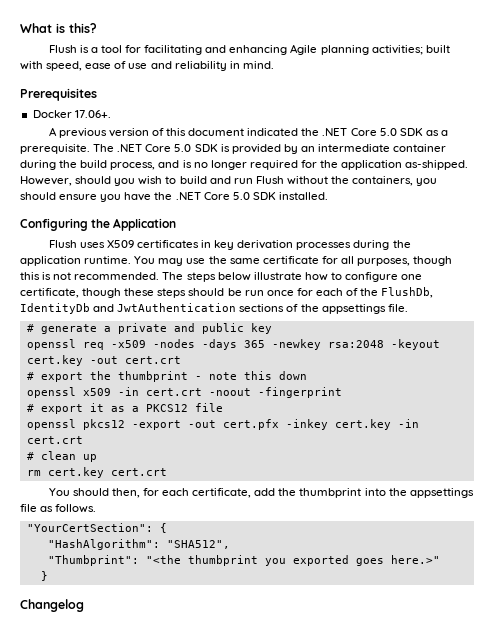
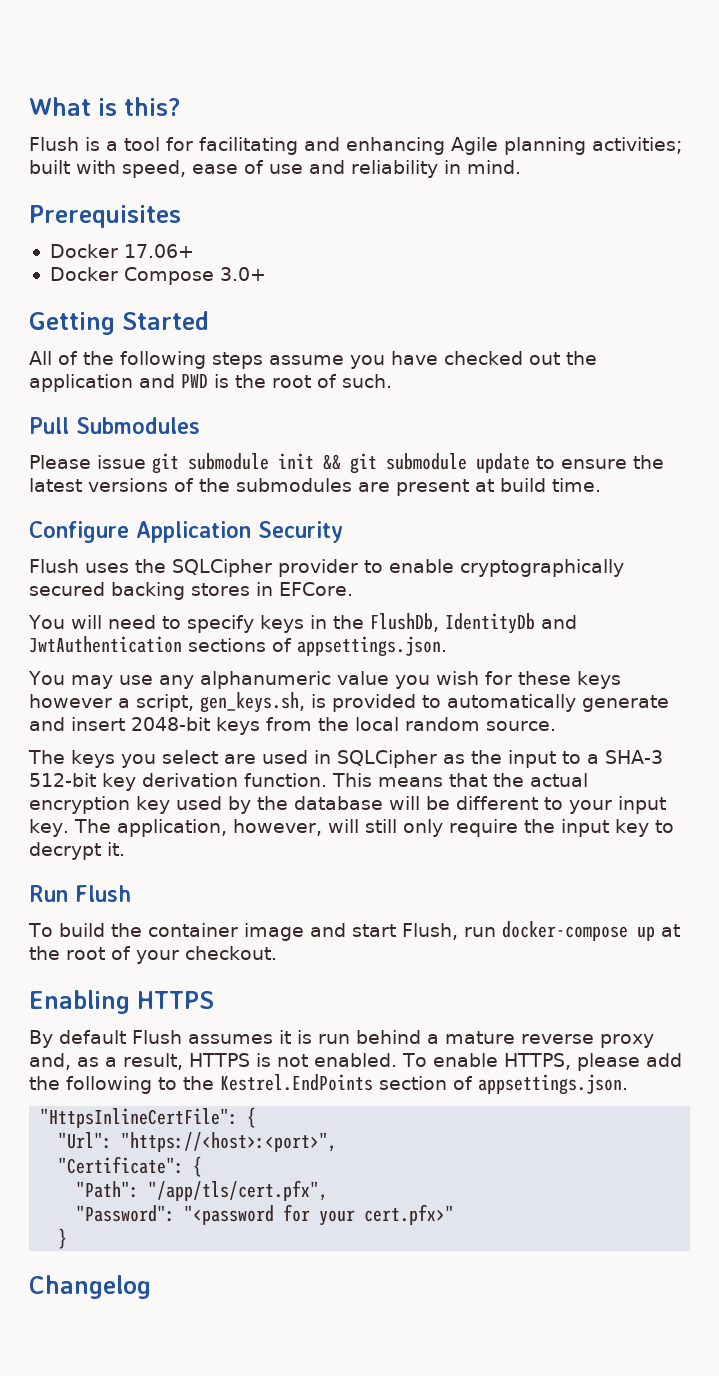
[74,110,111,118] [48,127,448,138] [20,144,447,154] [20,160,469,170] [20,176,438,186] [20,192,328,202] [20,218,111,231] 17.06+. // A previous version of this document indicated the .NET Core 5.0 SDK as a prerequisite. The .NET Core 5.0 SDK is provided by an intermediate container during the build process, and is no longer required for the application as-shipped. However, should you wish to build and run Flush without the containers, you should ensure you have the .NET Core 5.0 SDK installed. // Configuring the -> [123,244,194,258] [49,267,266,285] [29,311,209,335] [29,351,597,369] [29,374,392,392] [29,417,200,434] [29,453,664,474] [29,478,601,496] [29,521,129,543] 17.06+ // Docker Compose 3.0+ // Getting Started // All of the following steps assume you have checked out the application and PWD is the root of such. // Pull Submodules // Please issue git submodule init && git submodule update to ensure the latest versions of the submodules are present at build time. // Configure
(177, 224) none -> [258,521,343,543] Security
[106,240,411,250] [20,256,453,266] [20,272,423,282] [20,288,359,298] X509 certificates in key derivation processes during the application runtime. You may use the same certificate for all purposes, though this is not recommended. The steps below illustrate how to configure one certificate, though these steps should be run once for each of -> [135,559,624,577] [29,582,353,600] [28,615,327,633] the SQLCipher provider to enable cryptographically secured backing stores in EFCore. // You will need to specify keys in
[300,304,408,314] [26,323,272,334] [26,339,440,350] [26,355,181,366] [26,371,307,382] [26,387,342,398] [26,403,223,414] [26,419,419,430] [26,436,83,444] [26,451,97,462] [26,467,167,478] [48,488,474,498] [20,504,97,513] [26,523,167,533] [47,539,230,550] [47,555,440,566] the appsettings file. // # generate a private and public key // openssl req -x509 -nodes -days 365 -newkey rsa:2048 -keyout cert.key -out cert.crt // # export the thumbprint - note this down // openssl x509 -in cert.crt -noout -fingerprint // # export it as a PKCS12 file // openssl pkcs12 -export -out cert.pfx -inkey cert.key -in cert.crt // # clean up // rm cert.key cert.crt // You should then, for each certificate, add the thumbprint into the appsettings file as follows. // "YourCertSection": { // "HashAlgorithm": "SHA512", // "Thumbprint": "<the thumbprint you exported goes here.>" -> [297,636,447,657] [28,671,621,689] [29,692,669,713] [29,717,556,735] [28,750,663,768] [29,773,588,791] [29,796,666,814] [29,819,674,837] [29,842,125,860] [29,885,131,902] [28,921,680,941] [29,946,277,964] [29,990,214,1014] [29,1030,654,1048] [29,1053,682,1071] [29,1074,628,1095] [40,1107,257,1128] [58,1132,338,1152] [58,1156,203,1177] [76,1180,329,1201] [76,1204,455,1226] appsettings.json. // You may use any alphanumeric value you wish for these keys however a script, gen_keys.sh, is provided to automatically generate and insert 2048-bit keys from the local random source. // The keys you select are used in SQLCipher as the input to a SHA-3 512-bit key derivation function. This means that the actual encryption key used by the database will be different to your input key. The application, however, will still only require the input key to decrypt it. // Run Flush // To build the container image and start Flush, run docker-compose up at the root of your checkout. // Enabling HTTPS // By default Flush assumes it is run behind a mature reverse proxy and, as a result, HTTPS is not enabled. To enable HTTPS, please add the following to the Kestrel.EndPoints section of appsettings.json. // "HttpsInlineCertFile": { // "Url": "https://<host>:<port>", // "Certificate": { // "Path": "/app/tls/cert.pfx", // "Password": "<password for your cert.pfx>"

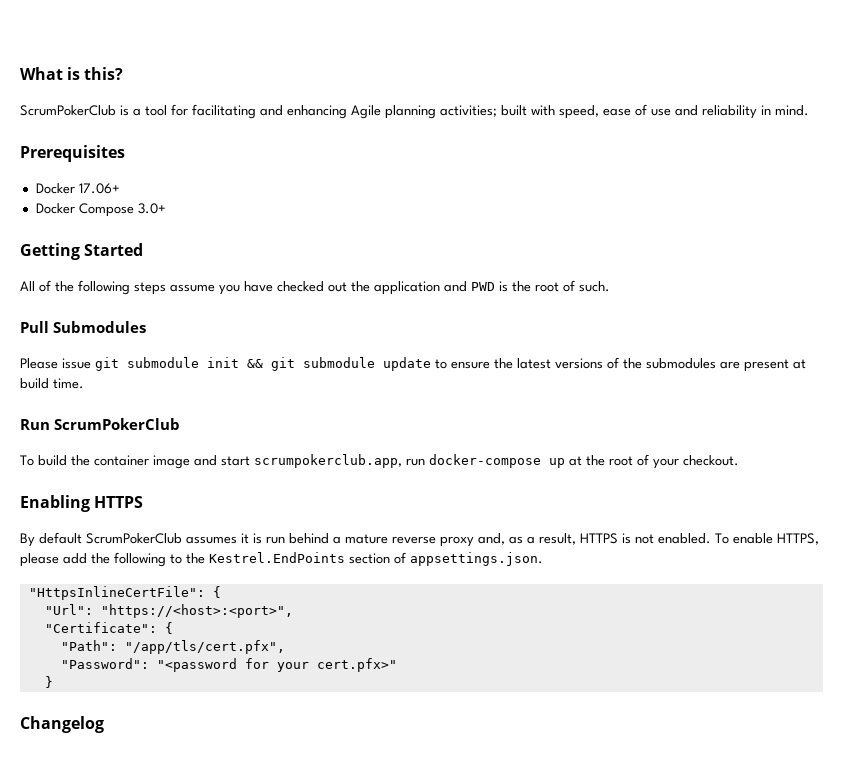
[29,137,79,151] Flush -> [20,105,116,116] ScrumPokerClub
[29,521,343,543] [29,559,624,577] [29,582,353,600] [28,613,577,634] [29,636,447,657] [28,671,621,689] [29,692,669,713] [29,717,556,735] [28,750,663,768] [29,773,588,791] [29,796,666,814] [29,819,674,837] [29,842,125,860] // Configure Application Security // Flush uses the SQLCipher provider to enable cryptographically secured backing stores in EFCore. // You will need to specify keys in the FlushDb, IdentityDb and JwtAuthentication sections of appsettings.json. // You may use any alphanumeric value you wish for these keys however a script, gen_keys.sh, is provided to automatically generate and insert 2048-bit keys from the local random source. // The keys you select are used in SQLCipher as the input to a SHA-3 512-bit key derivation function. This means that the actual encryption key used by the database will be different to your input key. The application, however, will still only require the input key to decrypt it. -> (84, 383) none
[75,885,131,902] Flush -> [54,418,180,430] ScrumPokerClub
[401,923,458,940] Flush, -> [254,454,402,468] scrumpokerclub.app,
[132,1030,182,1044] Flush -> [86,533,182,544] ScrumPokerClub

